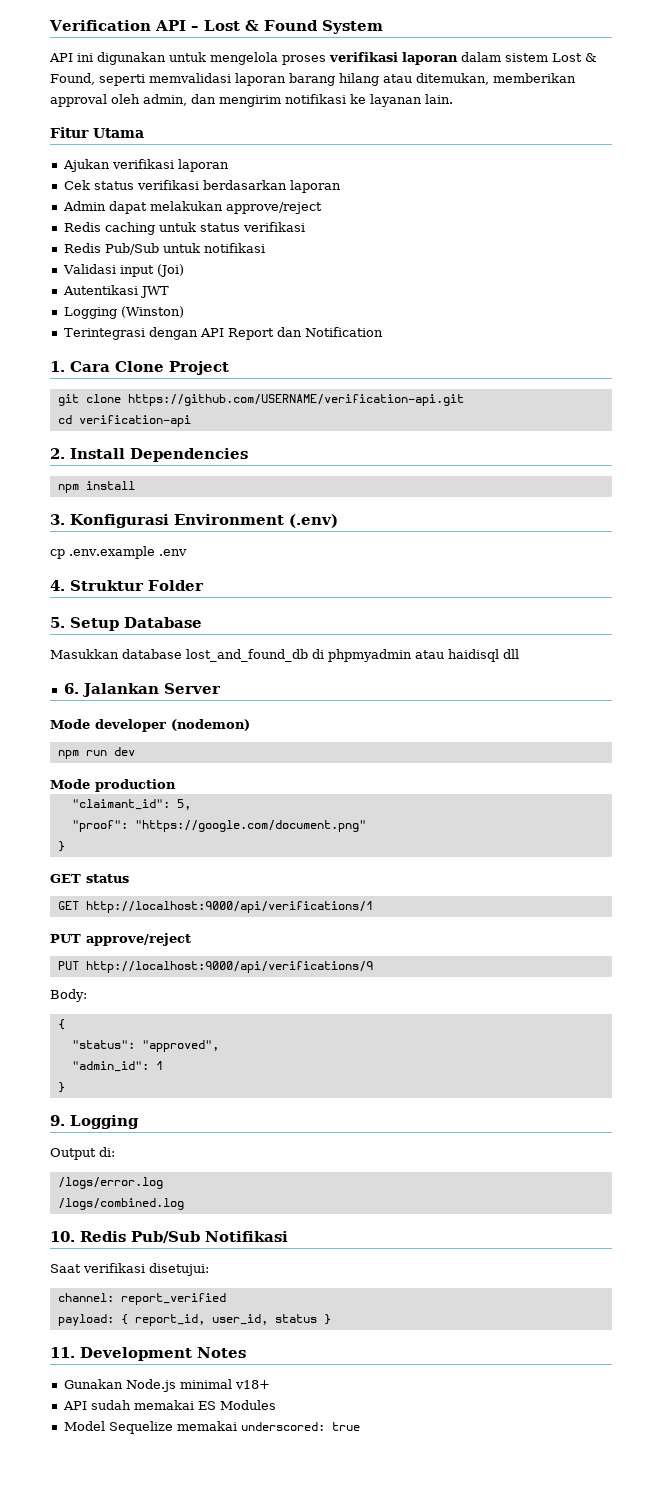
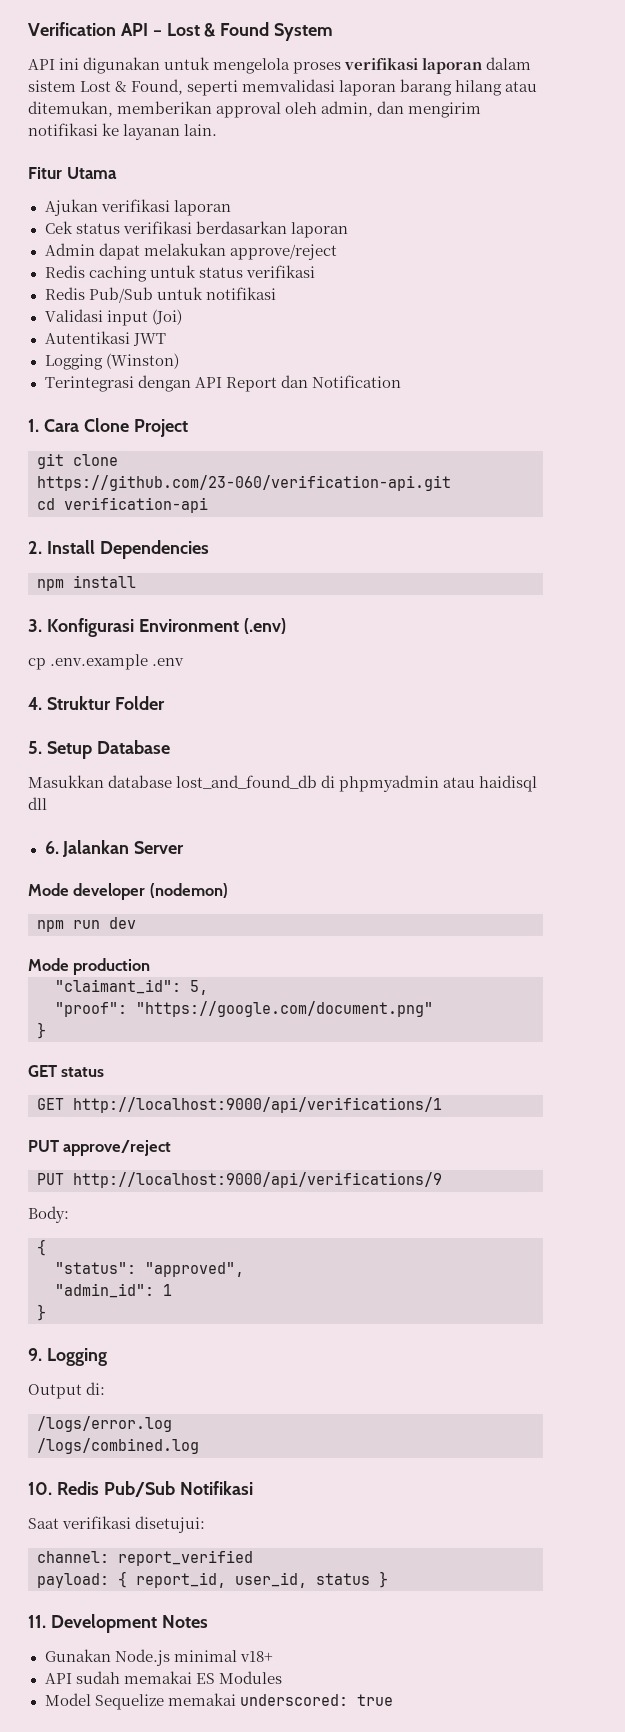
[127,394,464,406] https://github.com/USERNAME/verification-api.git -> [37,475,451,491] https://github.com/23-060/verification-api.git

